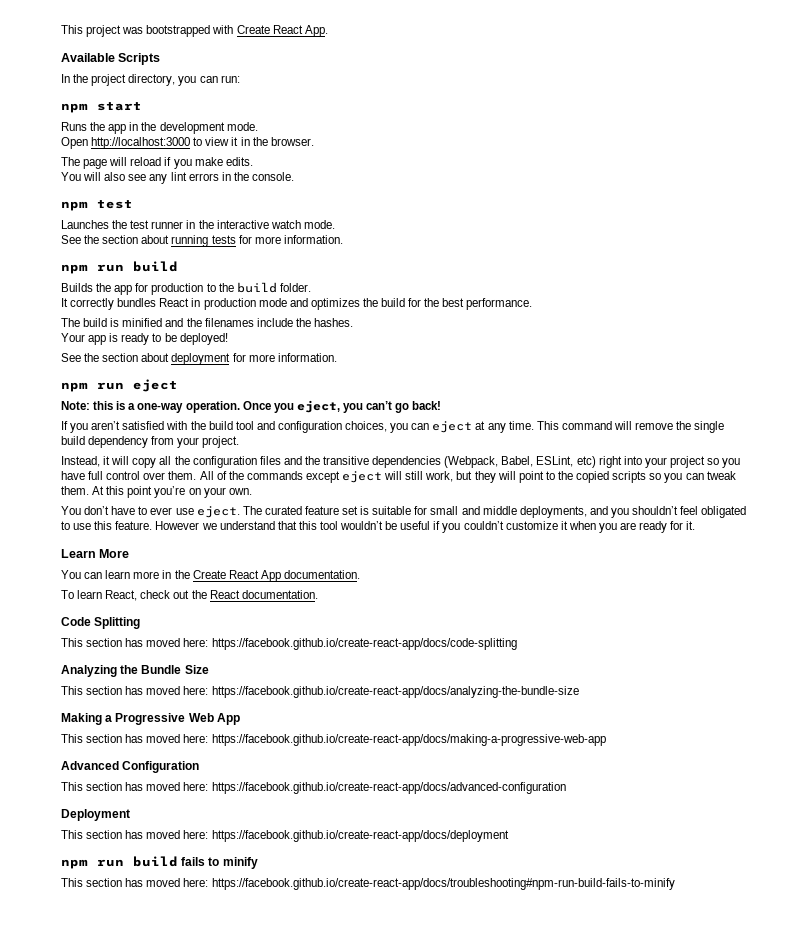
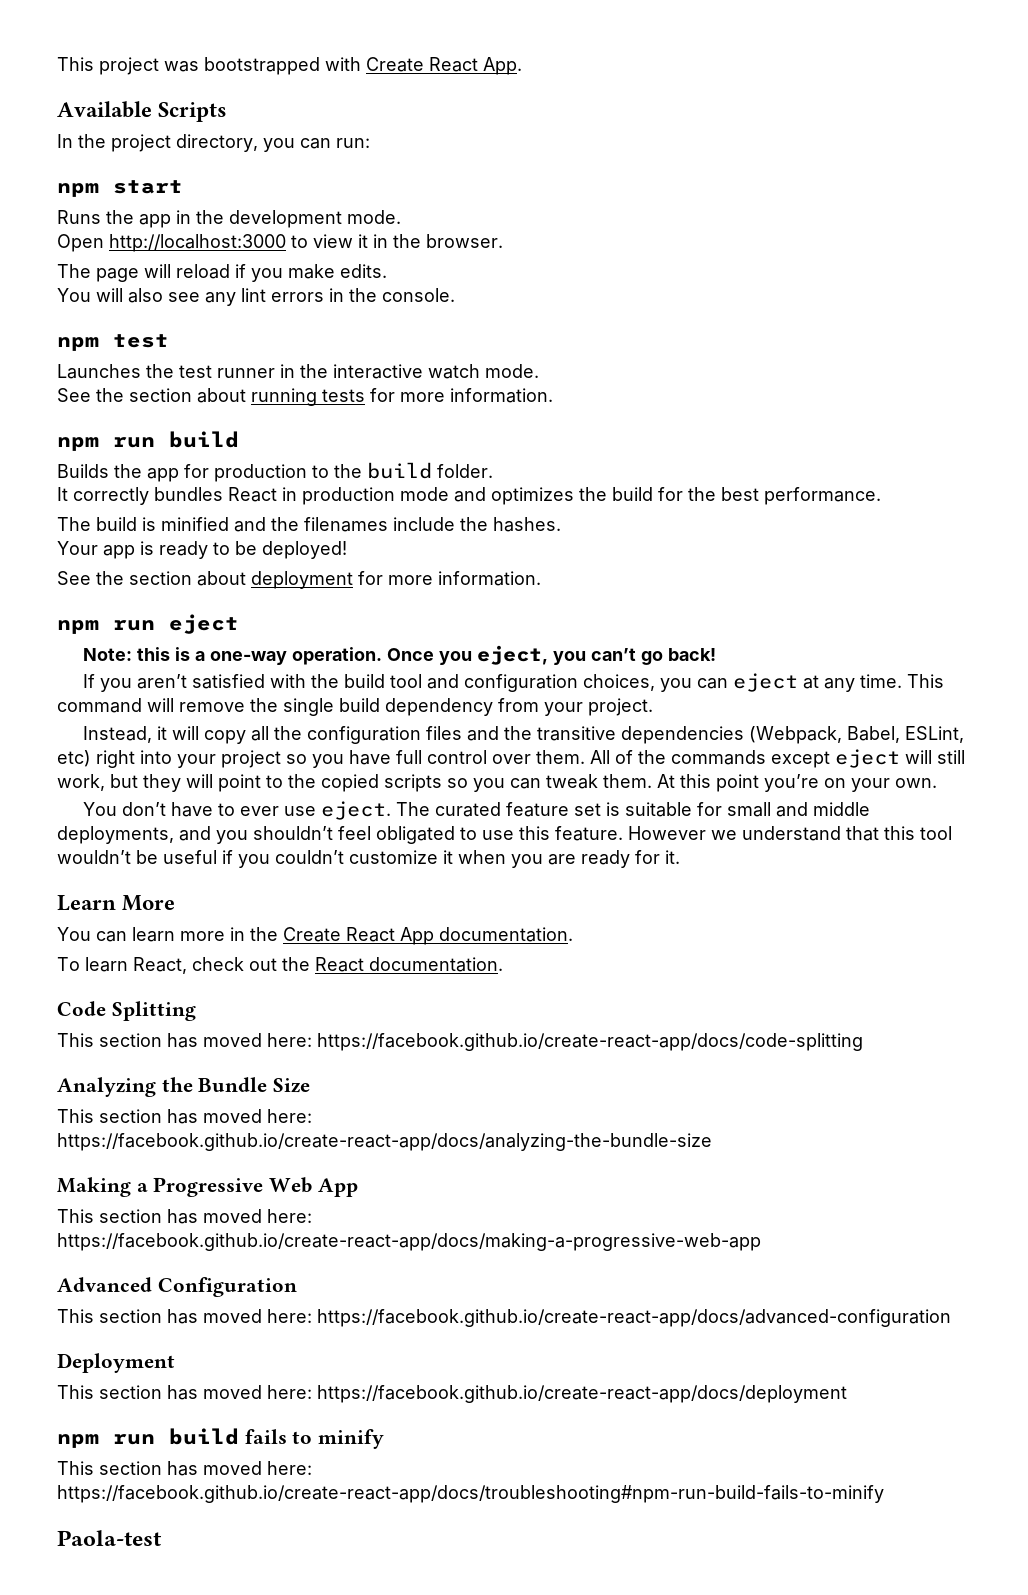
(675, 884) none -> [57,1530,162,1546] // Paola-test

